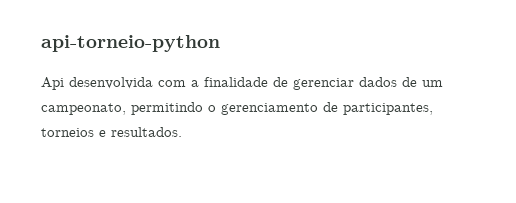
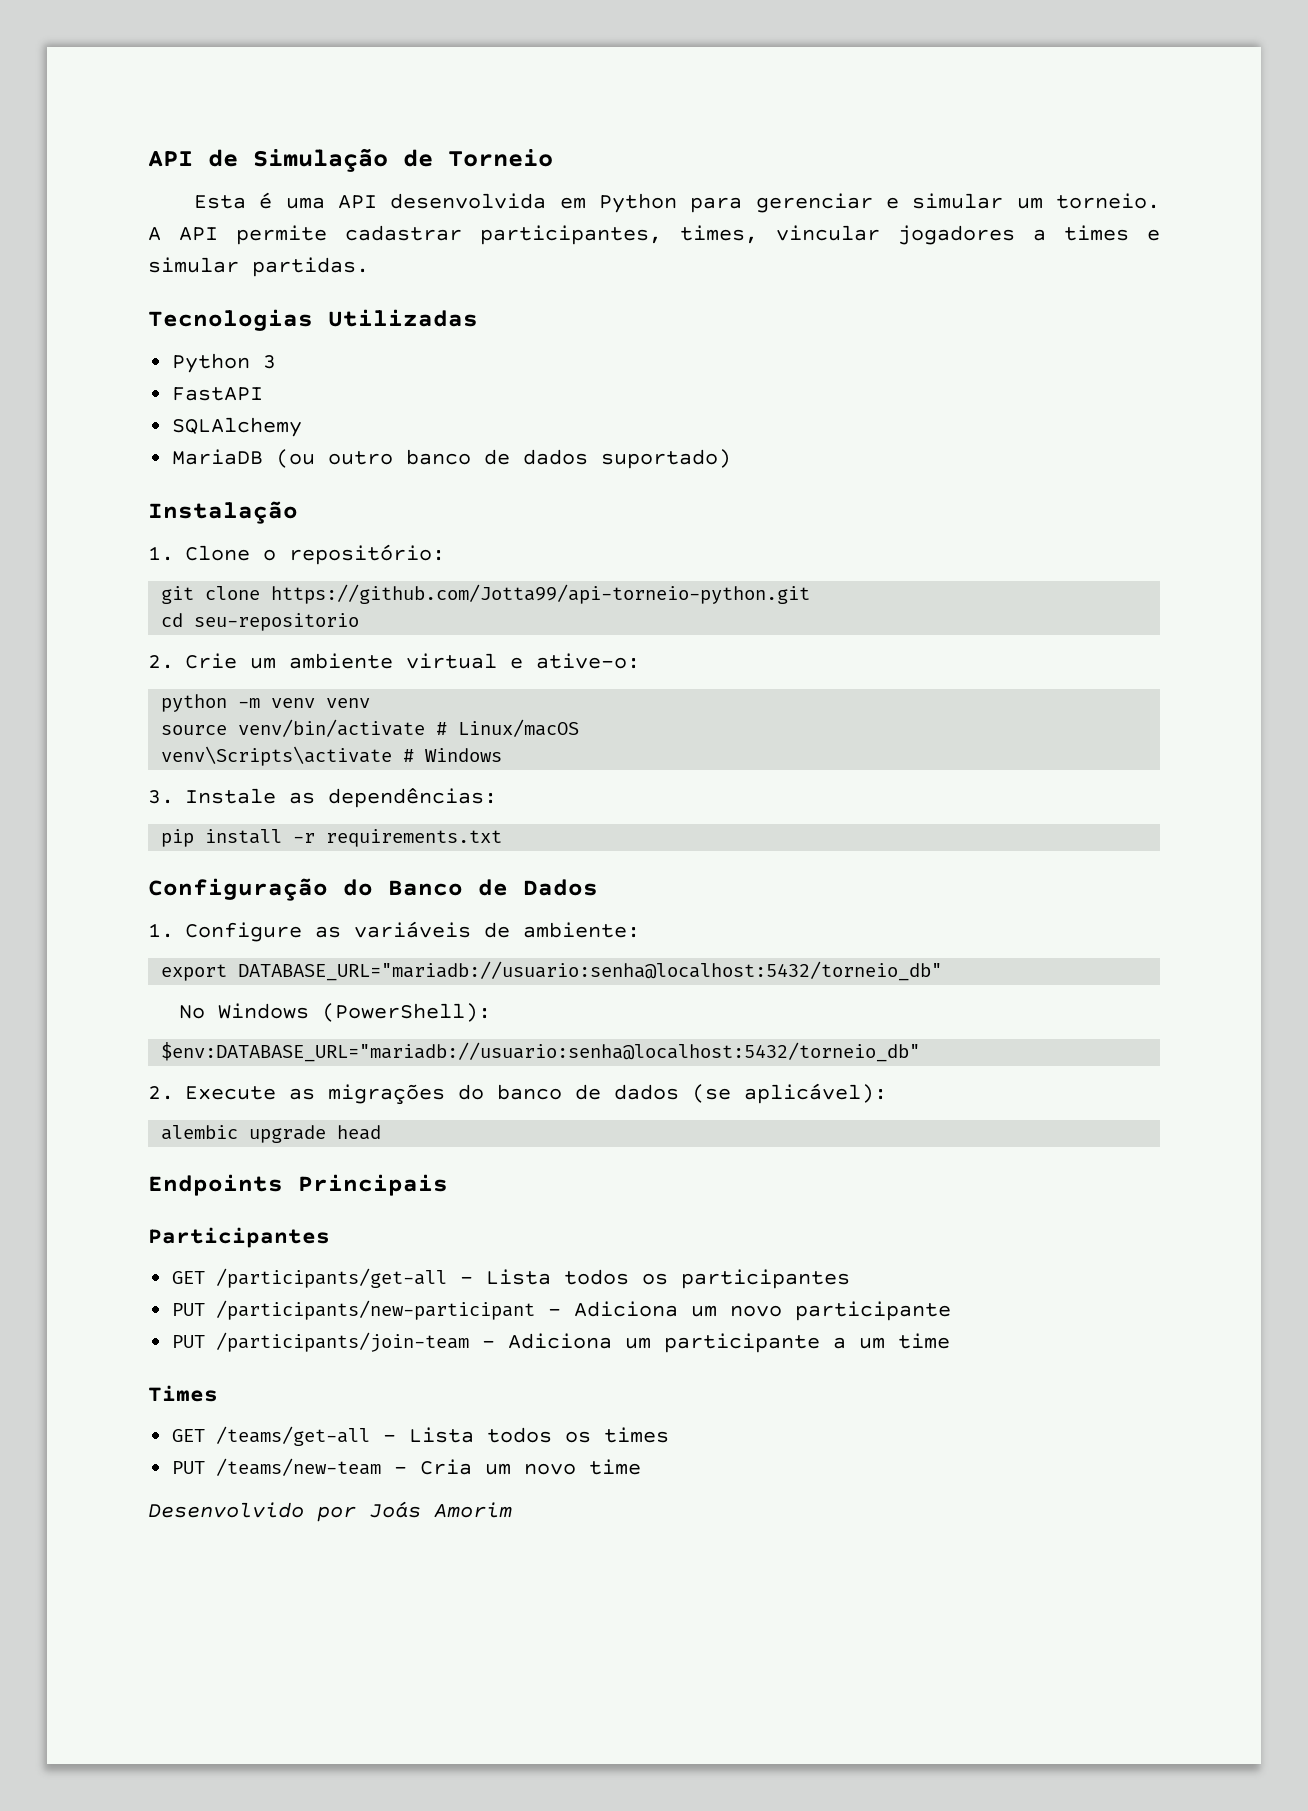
[41,35,220,52] [41,77,443,90] [41,102,433,115] [41,127,182,137] api-torneio-python // Api desenvolvida com a finalidade de gerenciar dados de um campeonato, permitindo o gerenciamento de participantes, torneios e resultados. -> [148,148,553,172] [193,192,1160,213] [148,225,1160,245] [148,257,369,277] [148,309,478,331] [172,353,277,373] [172,387,264,401] [172,417,303,437] [172,449,732,469] [148,501,298,524] [148,544,445,565] [161,584,811,604] [161,613,360,631] [148,653,640,669] [161,694,371,712] [161,719,580,737] [161,746,503,766] [148,788,497,808] [161,829,503,847] [148,878,598,901] [148,921,640,942] [161,961,943,981] [179,1003,492,1022] [161,1042,921,1062] [148,1083,887,1105] [161,1125,382,1143] [148,1174,448,1196] [148,1227,330,1248] [172,1268,851,1289] [172,1300,952,1321] [172,1332,951,1353] [148,1385,218,1402] [172,1426,670,1446] [172,1458,642,1476] [148,1501,512,1522] API de Simulação de Torneio // Esta é uma API desenvolvida em Python para gerenciar e simular um torneio. A API permite cadastrar participantes, times, vincular jogadores a times e simular partidas. // Tecnologias Utilizadas // Python 3 // FastAPI // SQLAlchemy // MariaDB (ou outro banco de dados suportado) // Instalação // 1. Clone o repositório: // git clone https://github.com/Jotta99/api-torneio-python.git // cd seu-repositorio // 2. Crie um ambiente virtual e ative-o: // python -m venv venv // source venv/bin/activate # Linux/macOS // venv\Scripts\activate # Windows // 3. Instale as dependências: // pip install -r requirements.txt // Configuração do Banco de Dados // 1. Configure as variáveis de ambiente: // export DATABASE_URL="mariadb://usuario:senha@localhost:5432/torneio_db" // No Windows (PowerShell): // $env:DATABASE_URL="mariadb://usuario:senha@localhost:5432/torneio_db" // 2. Execute as migrações do banco de dados (se aplicável): // alembic upgrade head // Endpoints Principais // Participantes // GET /participants/get-all - Lista todos os participantes // PUT /participants/new-participant - Adiciona um novo participante // PUT /participants/join-team - Adiciona um participante a um time // Times // GET /teams/get-all - Lista todos os times // PUT /teams/new-team - Cria um novo time // Desenvolvido por Joás Amorim

